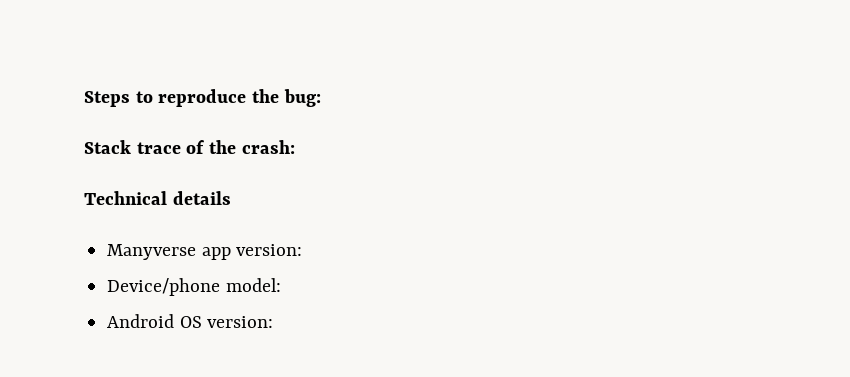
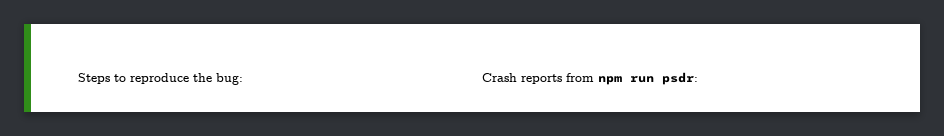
[84,140,295,154] [84,191,231,205] [107,244,303,260] [107,278,281,296] [107,314,274,328] Stack trace of the crash: // Technical details // Manyverse app version: // Device/phone model: // Android OS version: -> [482,72,698,85] Crash reports from npm run psdr:

